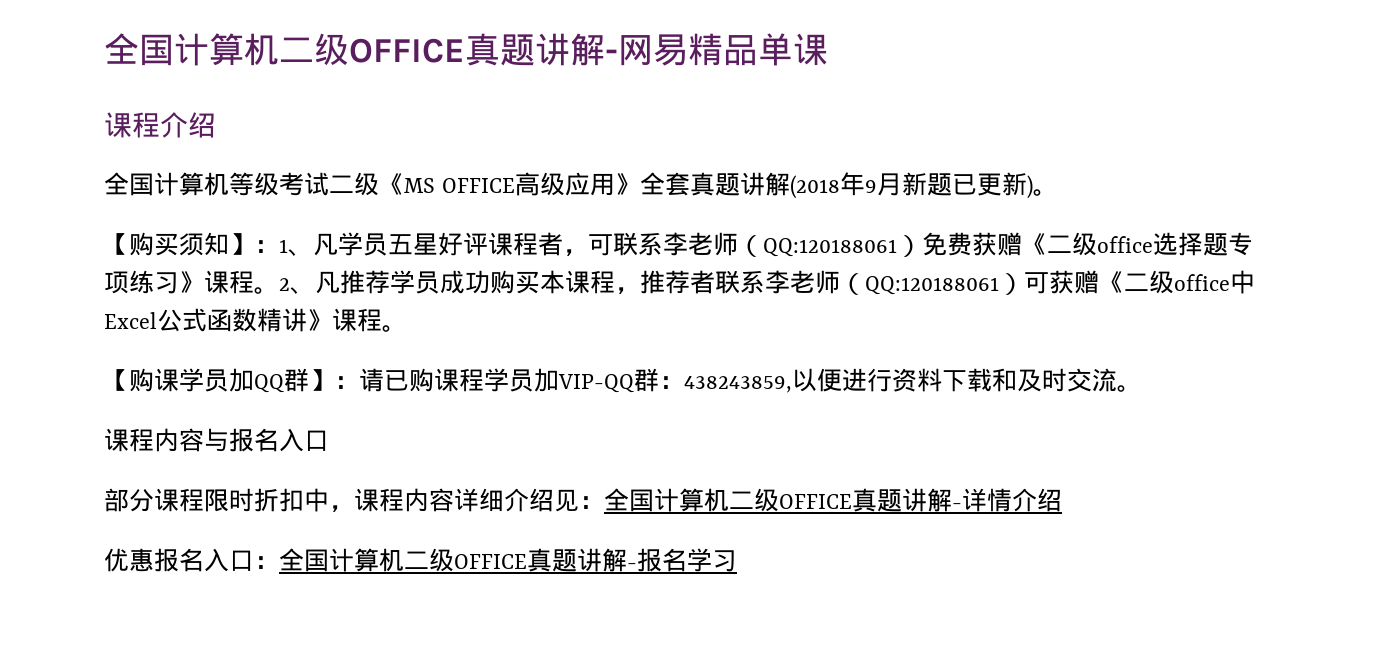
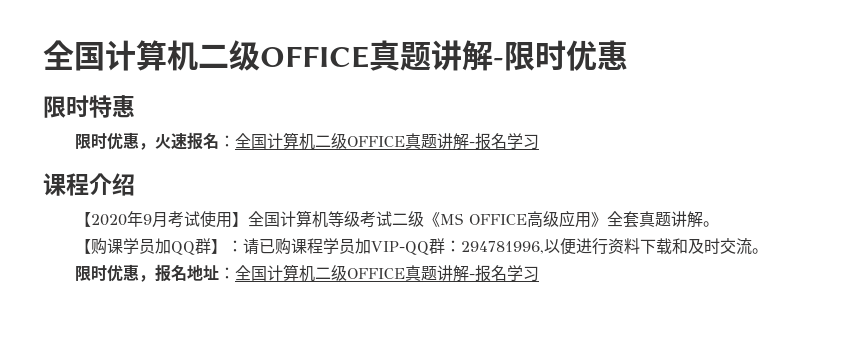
[104,33,828,66] [104,112,216,138] 全国计算机二级OFFICE真题讲解-网易精品单课 // 课程介绍 // -> [43,40,628,71] [43,95,135,118] [75,132,540,150] [43,173,135,196] [75,211,249,228] 全国计算机二级OFFICE真题讲解-限时优惠 // 限时特惠 // 限时优惠，火速报名：全国计算机二级OFFICE真题讲解-报名学习 // 课程介绍 // 【2020年9月考试使用】
[789,172,1058,199] [104,232,1253,257] [104,270,1255,295] [104,308,382,332] (2018年9月新题已更新)。 // 【购买须知】：1、凡学员五星好评课程者，可联系李老师（QQ:120188061）免费获赠《二级office选择题专项练习》课程。2、凡推荐学员成功购买本课程，推荐者联系李老师（QQ:120188061）可获赠《二级office中Excel公式函数精讲》课程 -> (704, 219) none
[684,376,792,393] 438243859, -> [461,241,545,254] 294781996,
[104,428,329,452] [104,488,1062,513] [104,548,254,572] 课程内容与报名入口 // 部分课程限时折扣中，课程内容详细介绍见：全国计算机二级OFFICE真题讲解-详情介绍 // 优惠报名入口 -> [75,264,220,282] 限时优惠，报名地址

